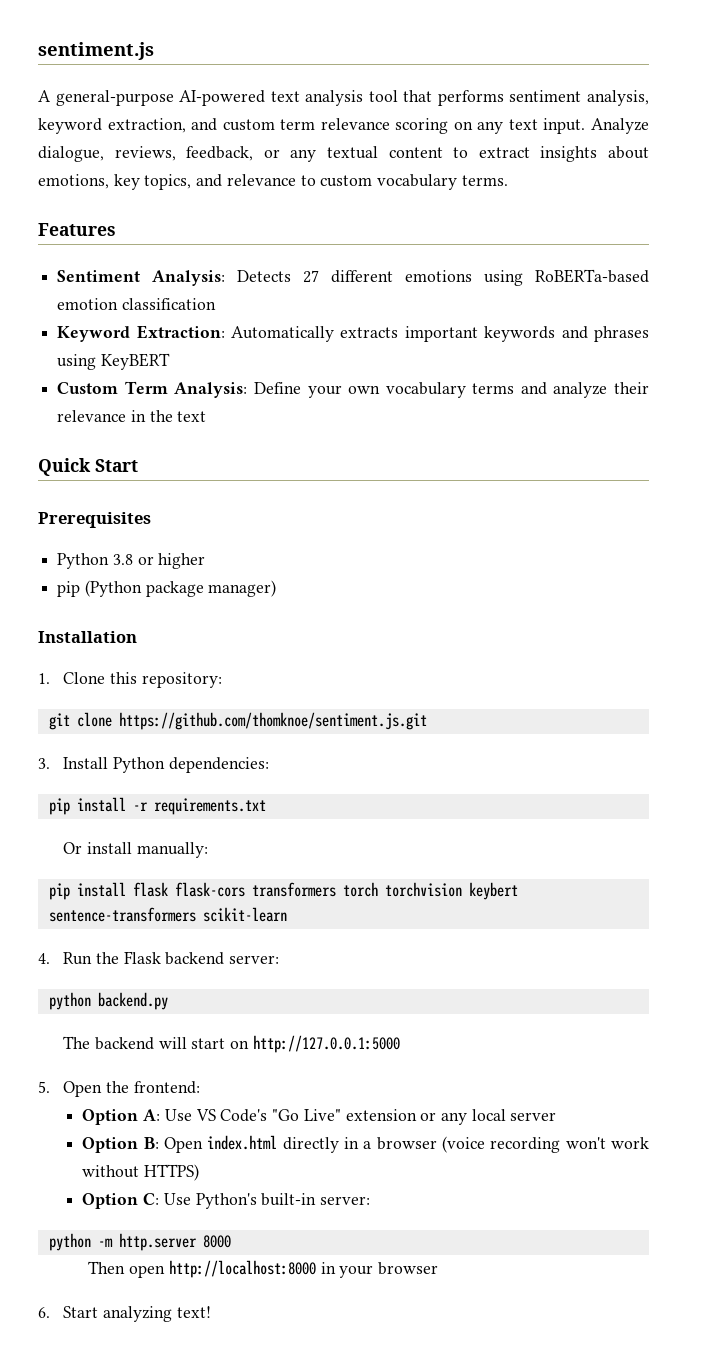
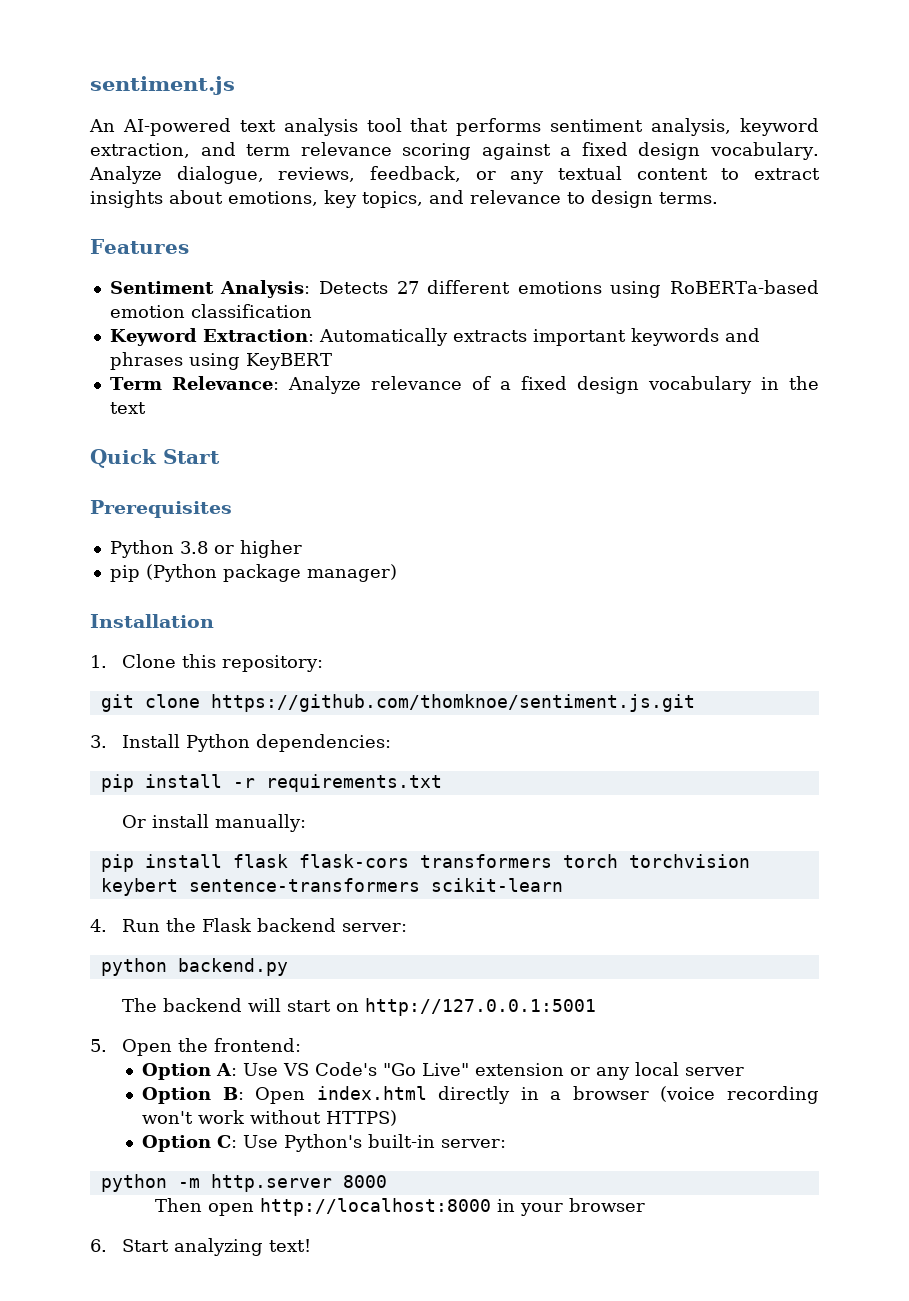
[38,90,174,106] A general-purpose -> [89,119,115,132] An
[222,119,275,131] custom -> (236, 149) none
[453,118,586,134] on any text input. -> [481,142,820,160] against a fixed design vocabulary.
[320,174,458,190] custom vocabulary -> [591,190,653,208] design
[57,381,649,398] [57,410,127,422] Custom Term Analysis: Define your own vocabulary terms and analyze their relevance -> [109,376,752,394] Term Relevance: Analyze relevance of a fixed design vocabulary
[252,1035,400,1053] http://127.0.0.1:5000 -> [365,998,597,1016] http://127.0.0.1:5001

